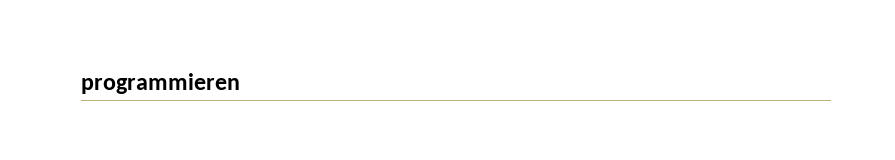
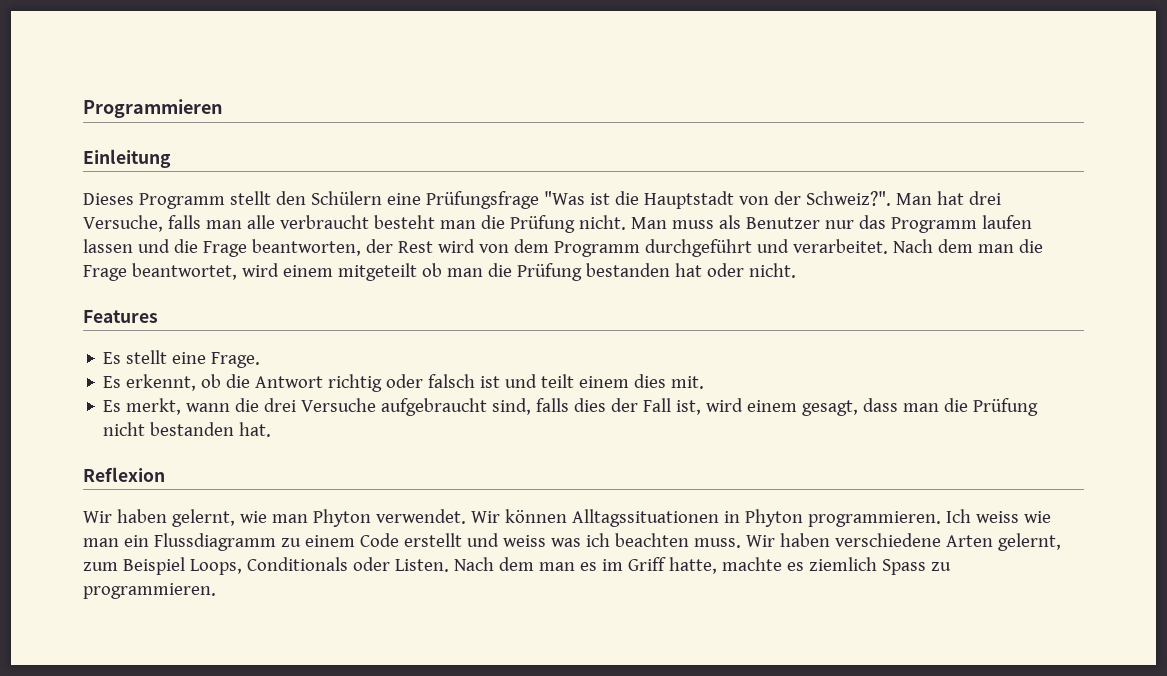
[81,73,240,94] programmieren -> [83,99,223,118] [83,149,171,168] [83,191,1001,209] [83,215,1032,233] [83,239,1043,257] [83,263,796,281] [83,310,158,323] [103,350,261,368] [103,374,705,392] [103,398,1039,416] [103,422,272,437] [83,467,165,482] [83,509,1051,527] [83,533,1061,551] [83,557,951,575] [83,583,216,599] Programmieren // Einleitung // Dieses Programm stellt den Schülern eine Prüfungsfrage "Was ist die Hauptstadt von der Schweiz?". Man hat drei Versuche, falls man alle verbraucht besteht man die Prüfung nicht. Man muss als Benutzer nur das Programm laufen lassen und die Frage beantworten, der Rest wird von dem Programm durchgeführt und verarbeitet. Nach dem man die Frage beantwortet, wird einem mitgeteilt ob man die Prüfung bestanden hat oder nicht. // Features // Es stellt eine Frage. // Es erkennt, ob die Antwort richtig oder falsch ist und teilt einem dies mit. // Es merkt, wann die drei Versuche aufgebraucht sind, falls dies der Fall ist, wird einem gesagt, dass man die Prüfung nicht bestanden hat. // Reflexion // Wir haben gelernt, wie man Phyton verwendet. Wir können Alltagssituationen in Phyton programmieren. Ich weiss wie man ein Flussdiagramm zu einem Code erstellt und weiss was ich beachten muss. Wir haben verschiedene Arten gelernt, zum Beispiel Loops, Conditionals oder Listen. Nach dem man es im Griff hatte, machte es ziemlich Spass zu programmieren.

